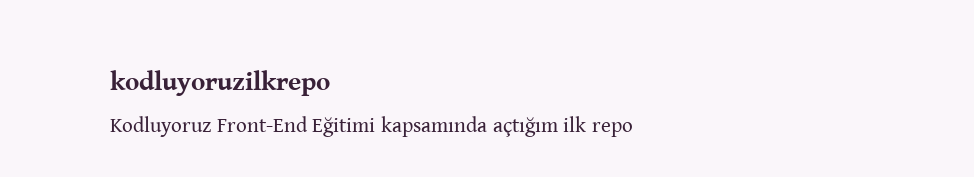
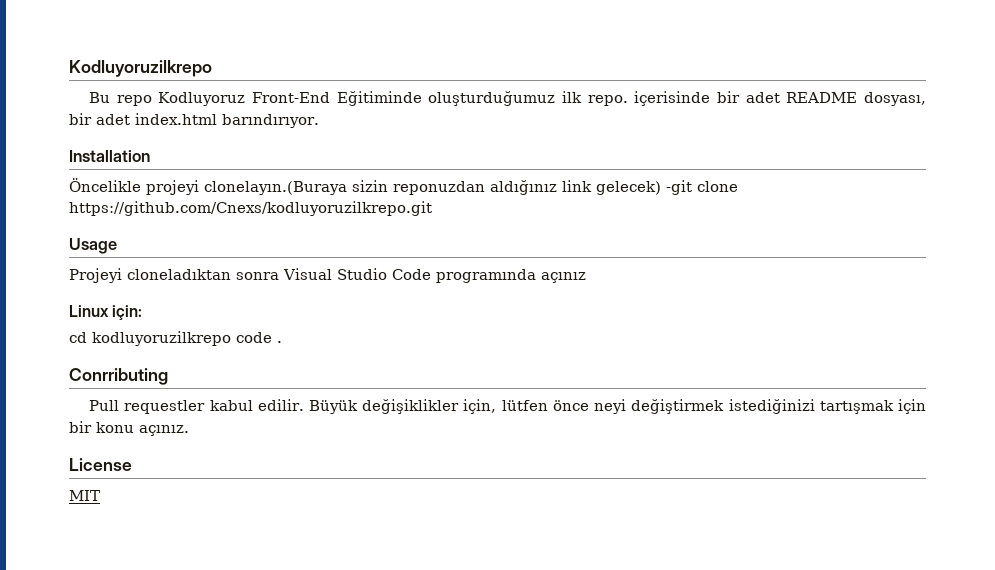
[110,70,330,96] [110,116,634,137] kodluyoruzilkrepo // Kodluyoruz Front-End Eğitimi kapsamında açtığım ilk repo -> [69,60,212,77] [89,91,927,106] [69,113,319,128] [69,150,150,162] [69,178,738,195] [69,201,432,216] [69,238,117,254] [69,268,586,283] [69,305,143,320] [69,331,282,346] [69,368,168,385] [89,399,927,414] [69,421,189,436] [69,458,132,471] [69,490,100,501] Kodluyoruzilkrepo // Bu repo Kodluyoruz Front-End Eğitiminde oluşturduğumuz ilk repo. içerisinde bir adet README dosyası, bir adet index.html barındırıyor. // Installation // Öncelikle projeyi clonelayın.(Buraya sizin reponuzdan aldığınız link gelecek) -git clone https://github.com/Cnexs/kodluyoruzilkrepo.git // Usage // Projeyi cloneladıktan sonra Visual Studio Code programında açınız // Linux için: // cd kodluyoruzilkrepo code . // Conrributing // Pull requestler kabul edilir. Büyük değişiklikler için, lütfen önce neyi değiştirmek istediğinizi tartışmak için bir konu açınız. // License // MIT

